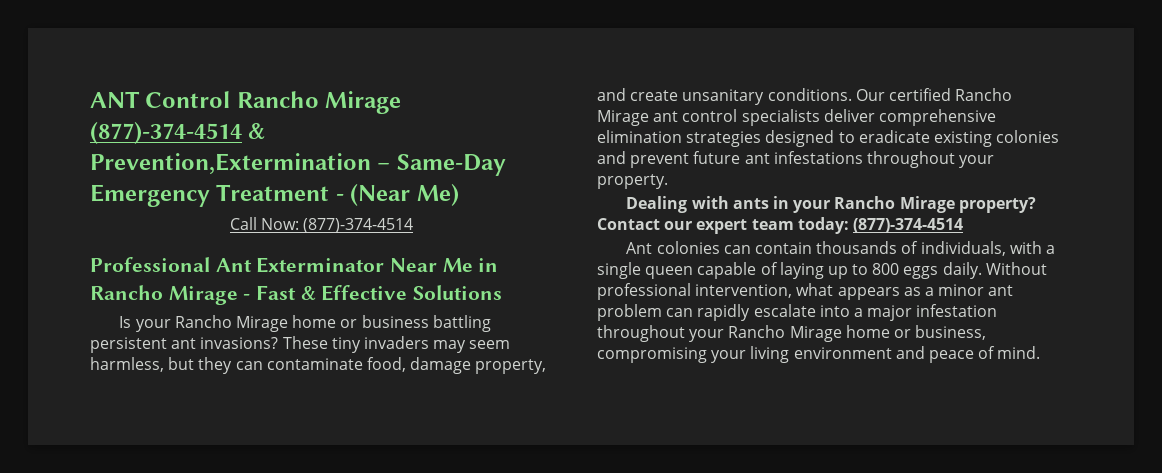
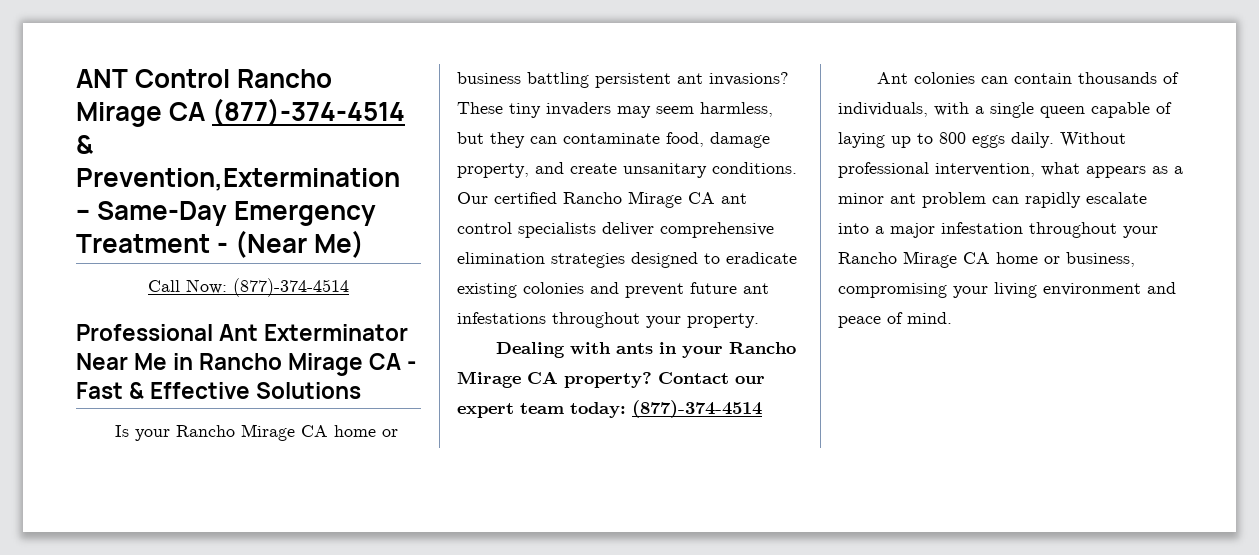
(402, 102) none -> [169,102,206,121] CA
(238, 295) none -> [369,353,402,370] CA
(288, 324) none -> [300,425,328,437] CA
(649, 118) none -> [688,192,715,204] CA
(955, 204) none -> [527,371,558,384] CA
(842, 334) none -> [963,252,990,264] CA

